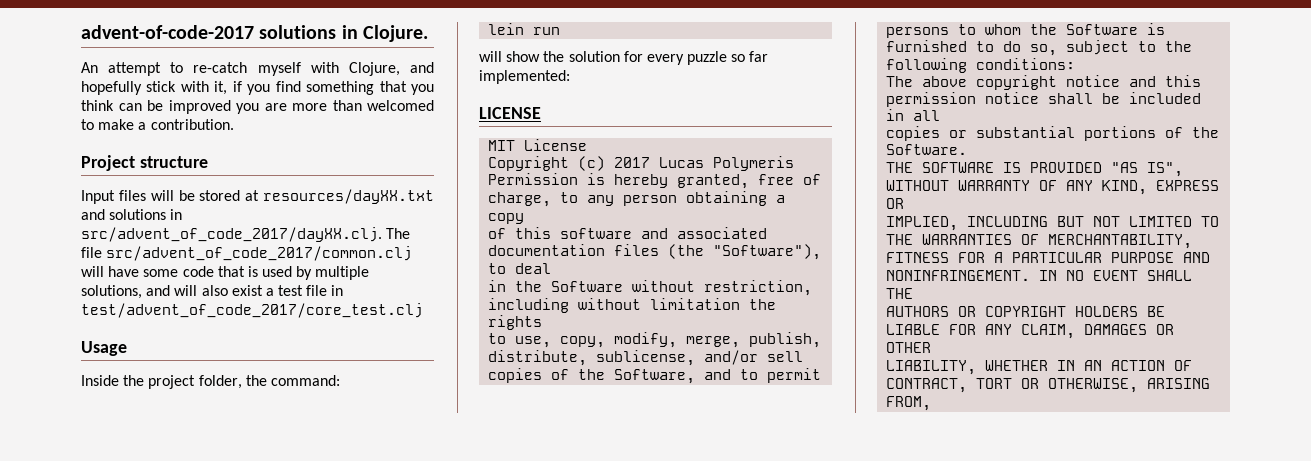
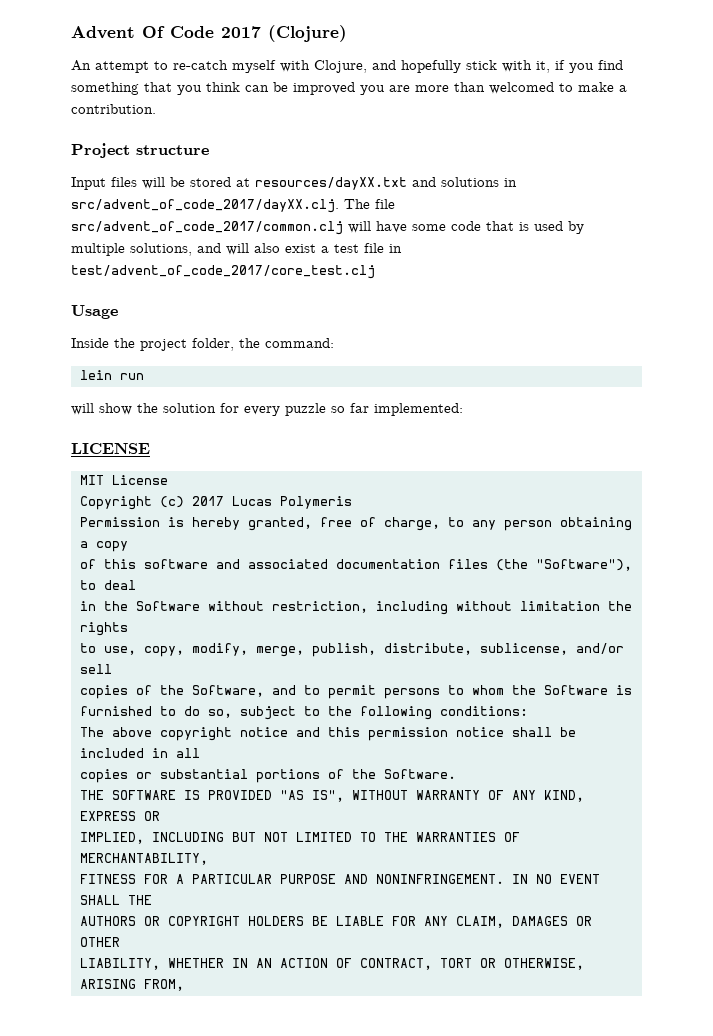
[81,25,428,42] advent-of-code-2017 solutions in Clojure. -> [71,25,347,42] Advent Of Code 2017 (Clojure)

